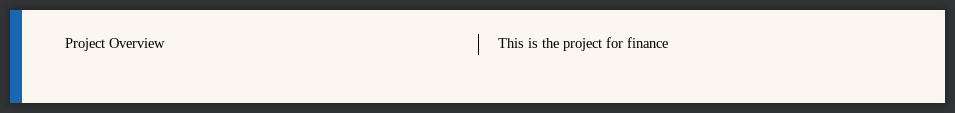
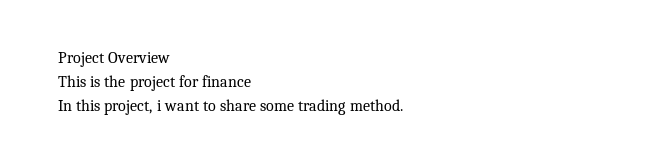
(668, 42) none -> [58,99,403,115] // In this project, i want to share some trading method.

